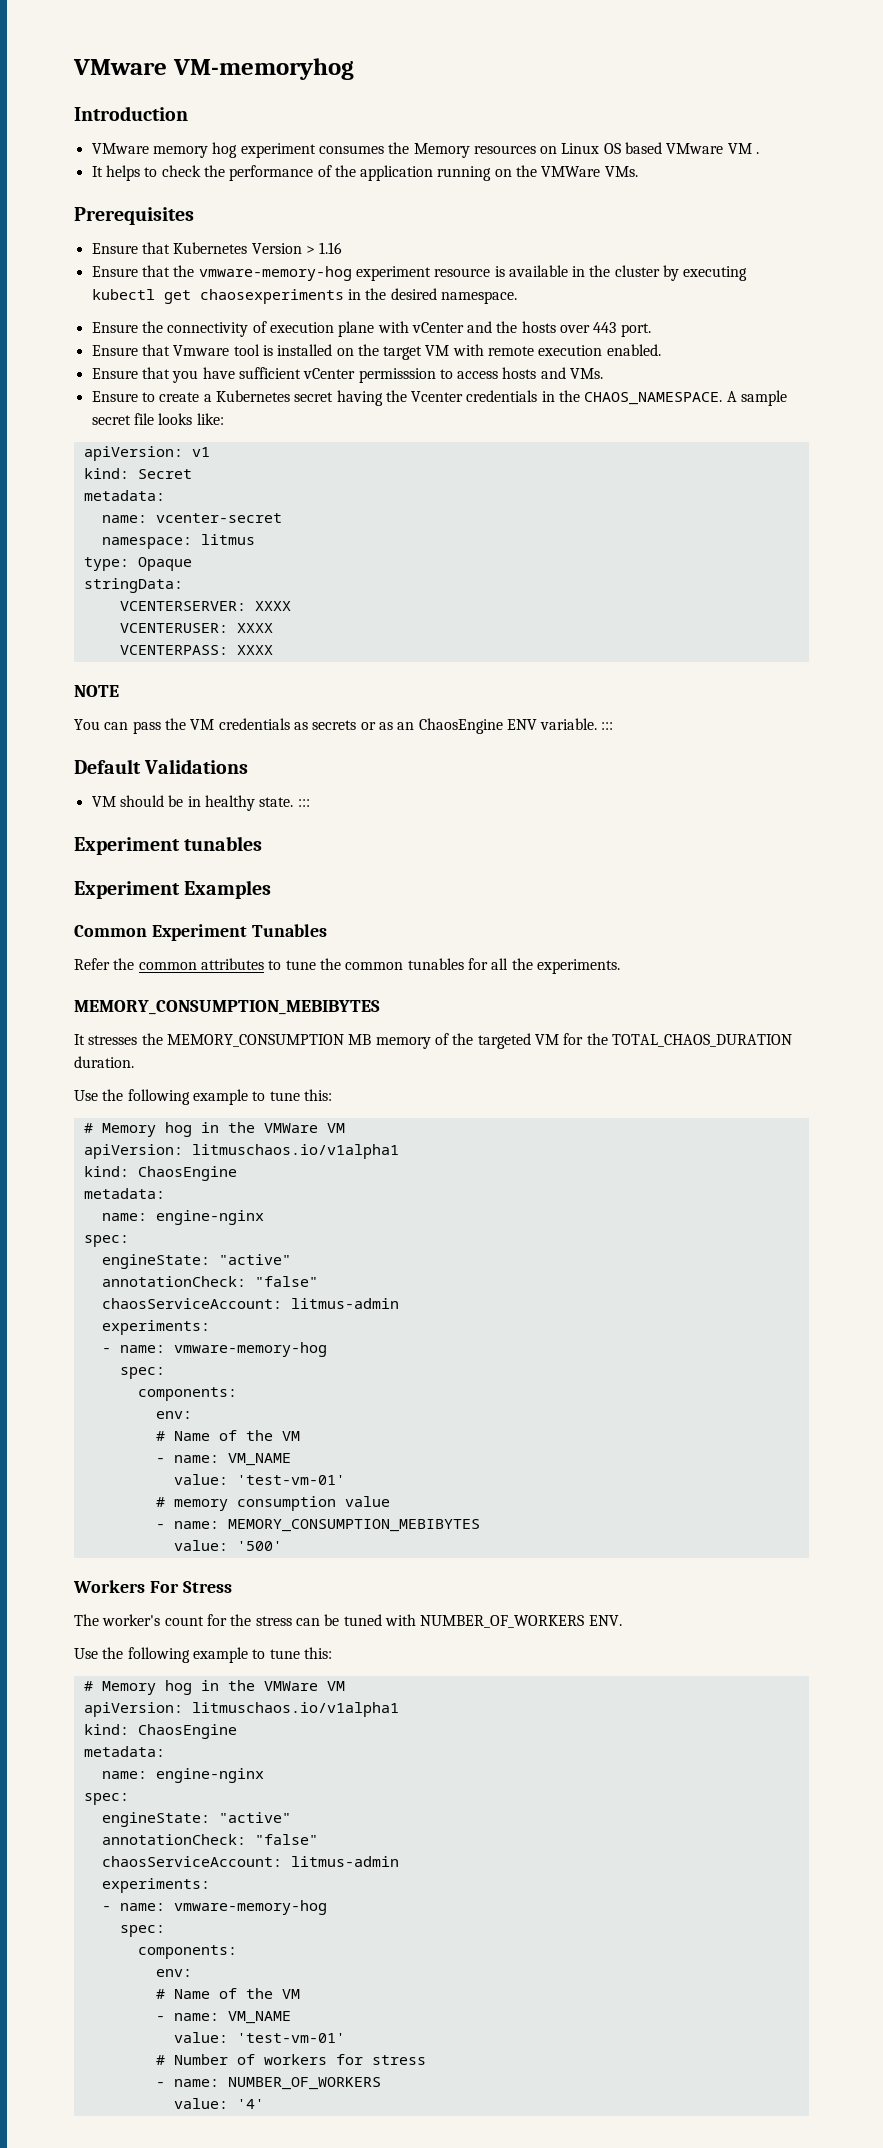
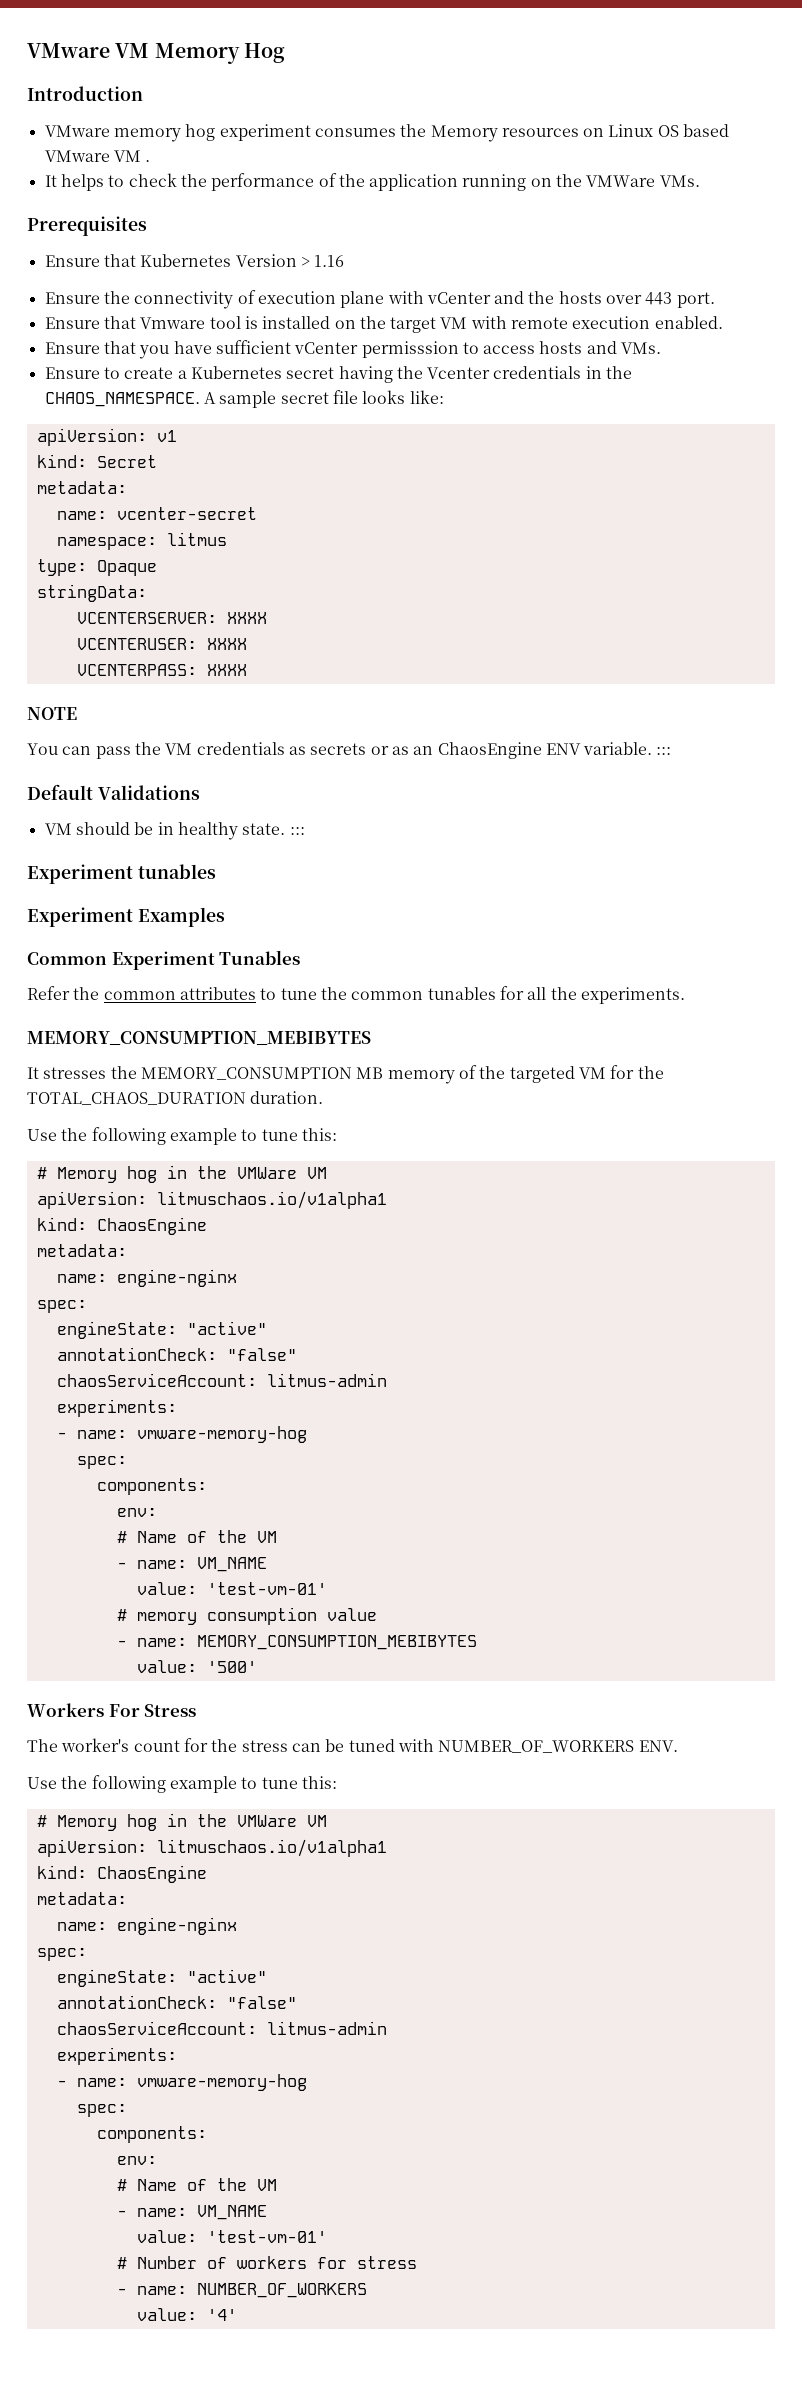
[73,58,354,80] VMware VM-memoryhog -> [27,43,285,64] VMware VM Memory Hog
[91,265,748,281] [91,288,517,304] // Ensure that the vmware-memory-hog experiment resource is available in the cluster by executing kubectl get chaosexperiments in the desired namespace. -> (345, 261) none

